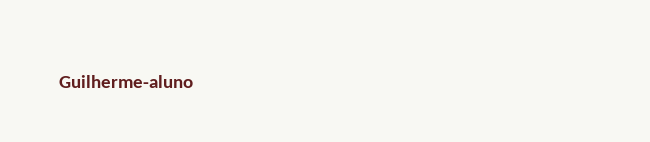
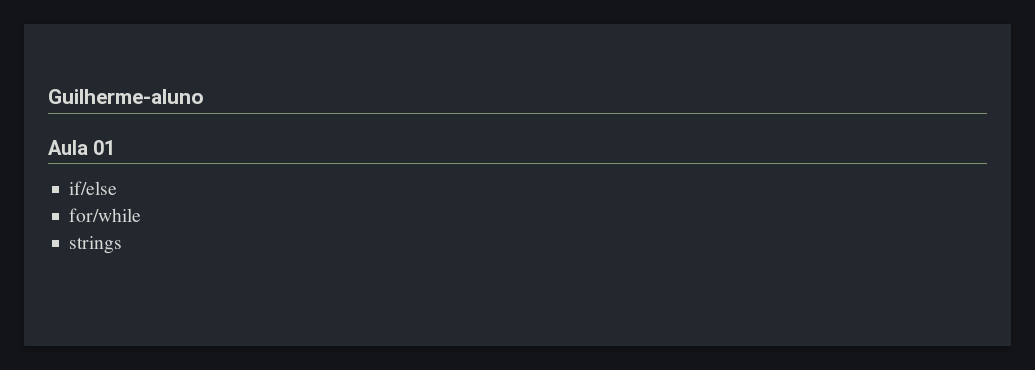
(193, 81) none -> [48,140,116,155] [69,181,118,195] [69,208,142,222] [69,236,123,254] // Aula 01 // if/else // for/while // strings

